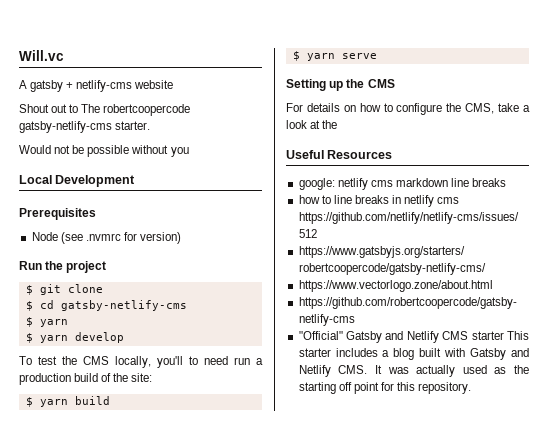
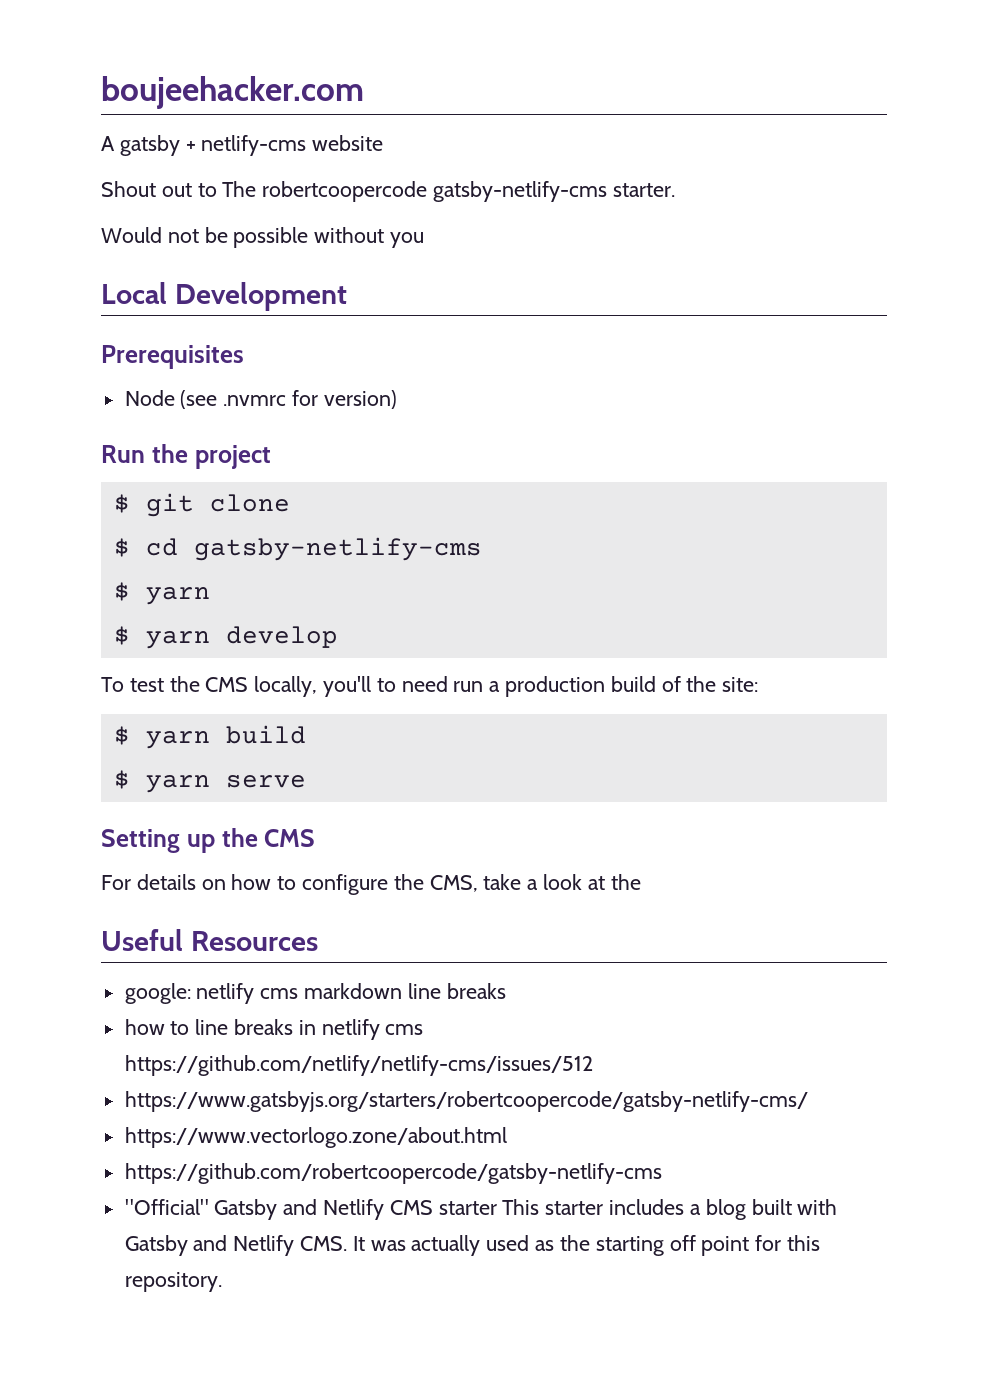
[19,50,64,61] Will.vc -> [101,76,364,109] boujeehacker.com

